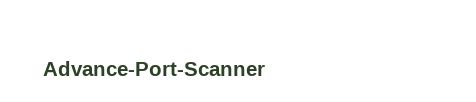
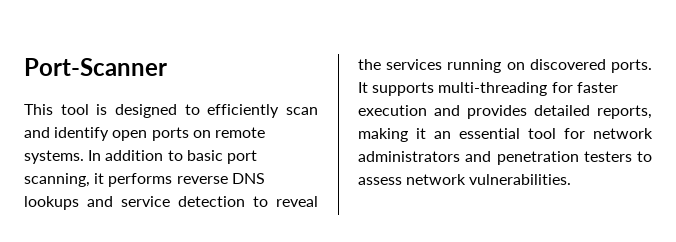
[43,61,265,76] Advance-Port-Scanner -> [24,58,167,76] [24,104,318,118] [24,127,265,141] [24,150,257,164] [24,173,265,187] [24,196,318,210] [358,59,652,73] [358,82,618,96] [358,105,652,119] [358,128,653,142] [358,151,652,165] [358,174,572,185] Port-Scanner // This tool is designed to efficiently scan and identify open ports on remote systems. In addition to basic port scanning, it performs reverse DNS lookups and service detection to reveal the services running on discovered ports. It supports multi-threading for faster execution and provides detailed reports, making it an essential tool for network administrators and penetration testers to assess network vulnerabilities.

